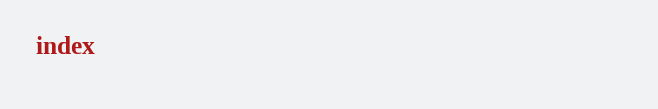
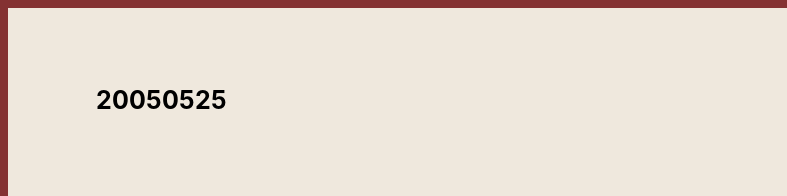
[36,36,95,54] index -> [96,90,227,109] 20050525

